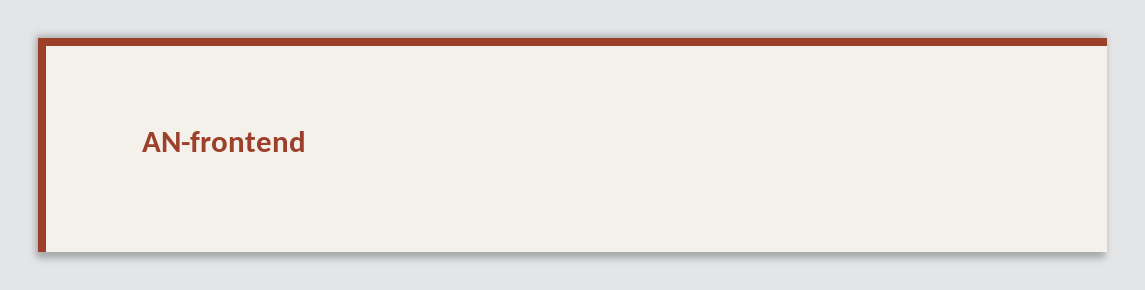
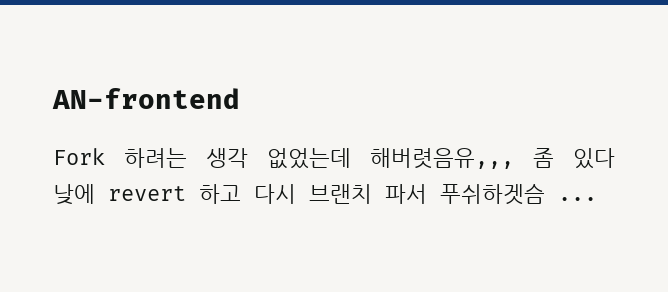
(306, 141) none -> [53,148,615,169] [53,183,597,205] // Fork 하려는 생각 없었는데 해버렷음유,,, 좀 있다 낮에 revert 하고 다시 브랜치 파서 푸쉬하겟슴 ...

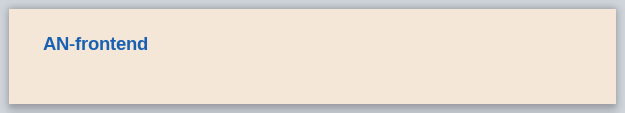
[53,148,615,169] [53,183,597,205] // Fork 하려는 생각 없었는데 해버렷음유,,, 좀 있다 낮에 revert 하고 다시 브랜치 파서 푸쉬하겟슴 ... -> (148, 43) none

